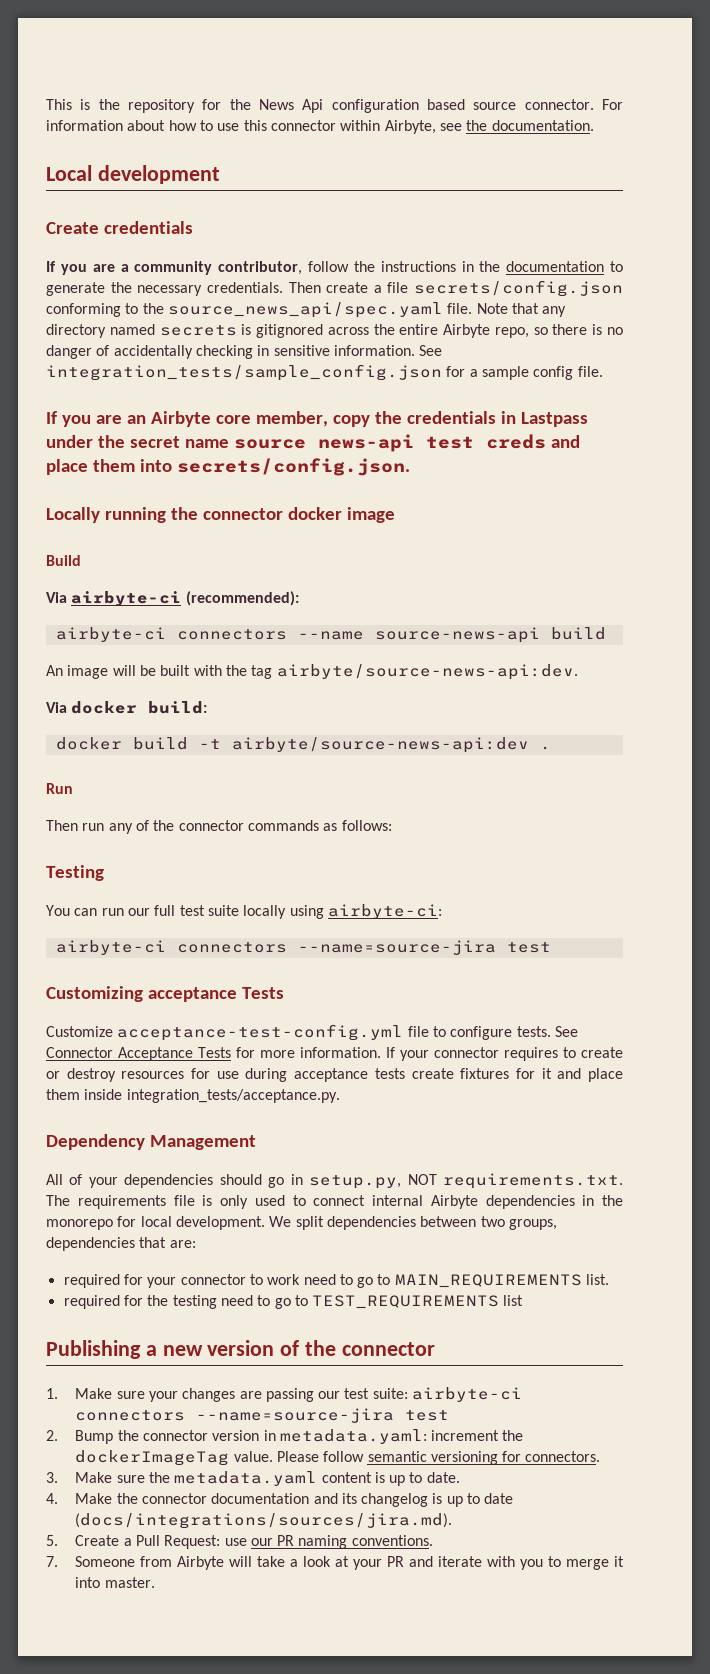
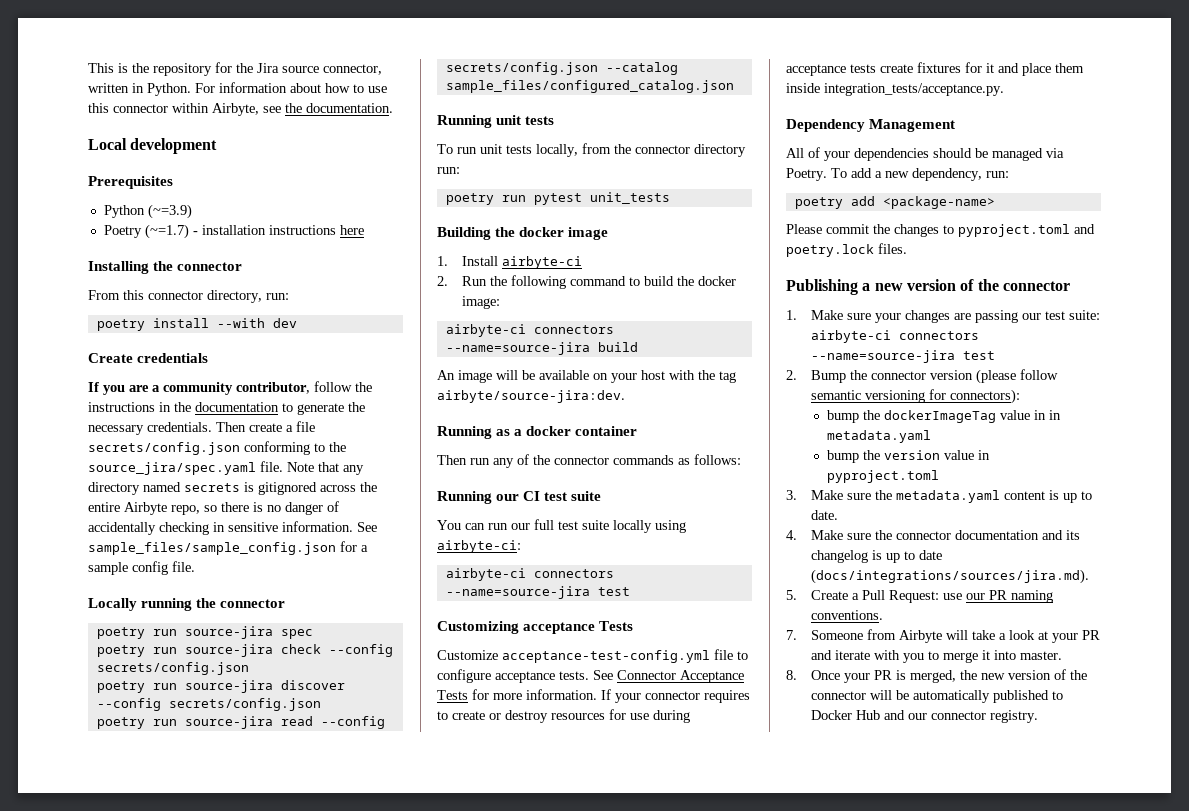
[259,99,594,113] News Api configuration based source connector. -> [257,63,382,75] [88,83,191,96] Jira source connector, written in Python.
(220, 174) none -> [88,176,173,189] [103,204,192,219] [103,224,364,239] [88,261,243,274] [88,290,289,303] [96,318,297,331] // Prerequisites // Python (~=3.9) // Poetry (~=1.7) - installation instructions here // Installing the connector // From this connector directory, run: // poetry install --with dev
[167,302,443,318] source_news_api/spec.yaml -> [88,462,256,475] source_jira/spec.yaml
[46,364,442,381] integration_tests/sample_config.json -> [88,542,336,555] sample_files/sample_config.json
[46,411,588,427] [46,434,580,452] [46,458,410,476] [46,507,395,523] [46,555,81,566] [46,591,299,607] [55,627,540,643] If you are an Airbyte core member, copy the credentials in Lastpass under the secret name source news-api test creds and place them into secrets/config.json. // Locally running the connector docker image // Build // Via airbyte-ci (recommended): // airbyte-ci connectors --name source-news-api -> [88,598,286,611] [96,626,313,639] [96,644,393,657] [96,662,249,675] [96,680,345,693] [96,698,321,711] [96,716,385,729] [445,62,678,75] [445,80,734,93] [437,115,555,128] [437,143,746,157] [437,167,460,174] [445,192,670,205] [437,227,609,240] [437,256,582,269] [437,275,736,289] [461,296,500,309] [445,324,614,337] [445,342,590,355] Locally running the connector // poetry run source-jira spec // poetry run source-jira check --config secrets/config.json // poetry run source-jira discover --config secrets/config.json // poetry run source-jira read --config secrets/config.json --catalog sample_files/configured_catalog.json // Running unit tests // To run unit tests locally, from the connector directory run: // poetry run pytest unit_tests // Building the docker image // 1. Install airbyte-ci // 2. Run the following command to build the docker image: // airbyte-ci connectors --name=source-jira
[160,664,578,680] [46,701,208,714] [55,737,551,753] [46,783,73,794] built with the tag airbyte/source-news-api:dev. // Via docker build: // docker build -t airbyte/source-news-api:dev . // Run -> [539,370,736,383] [437,390,625,403] [437,426,638,439] available on your host with the tag airbyte/source-jira:dev. // Running as a docker container
[46,865,104,881] Testing -> [437,491,602,504] Running our CI test suite
(513, 1033) none -> [495,671,555,683] acceptance
[268,1173,623,1189] [46,1195,623,1209] [46,1216,557,1230] [46,1237,196,1251] [63,1274,610,1288] [63,1295,524,1309] go in setup.py, NOT requirements.txt. The requirements file is only used to connect internal Airbyte dependencies in the monorepo for local development. We split dependencies between two groups, dependencies that are: // required for your connector to work need to go to MAIN_REQUIREMENTS list. // required for the testing need to go to TEST_REQUIREMENTS list -> [975,148,1064,161] [786,168,1009,181] [794,196,995,209] [786,224,1095,237] [786,243,907,257] be managed via Poetry. To add a new dependency, run: // poetry add <package-name> // Please commit the changes to pyproject.toml and poetry.lock files.
[263,1429,524,1444] [75,1450,601,1466] in metadata.yaml: increment the dockerImageTag value. Please follow semantic versioning for connectors. -> [975,369,1058,384] [810,389,1020,404] [826,410,1061,423] [826,430,931,443] [826,450,990,463] [826,470,939,483] (please follow semantic versioning for connectors): // bump the dockerImageTag value in in metadata.yaml // bump the version value in pyproject.toml
(113, 1498) none -> [846,533,871,540] sure
(155, 1582) none -> [786,669,1087,683] [810,690,1063,703] [810,710,1038,723] // 8. Once your PR is merged, the new version of the connector will be automatically published to Docker Hub and our connector registry.

